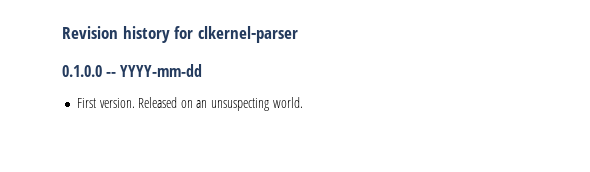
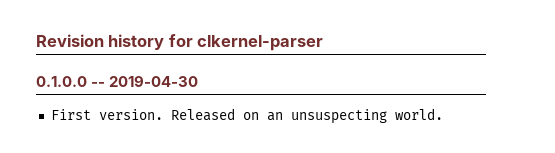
[120,64,203,77] YYYY-mm-dd -> [109,76,199,87] 2019-04-30

